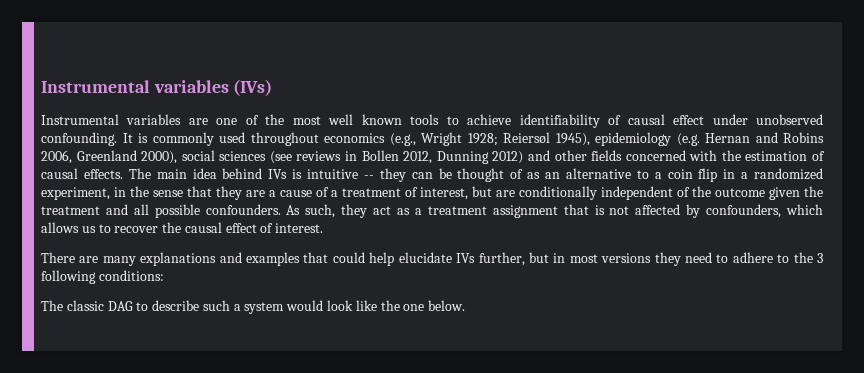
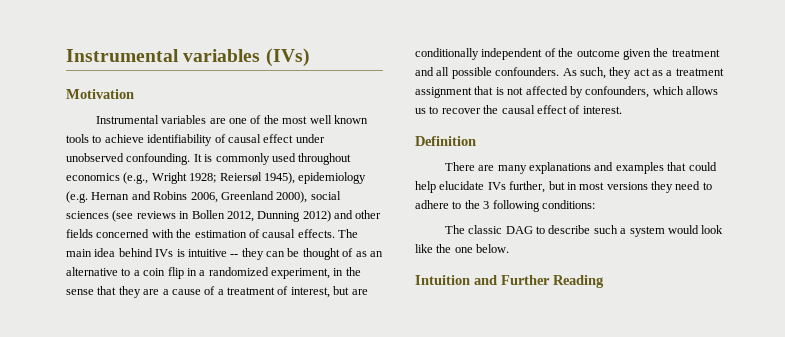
(273, 87) none -> [66,89,134,99] // Motivation
(324, 228) none -> [415,136,476,146] // Definition
(466, 305) none -> [415,275,604,288] // Intuition and Further Reading

